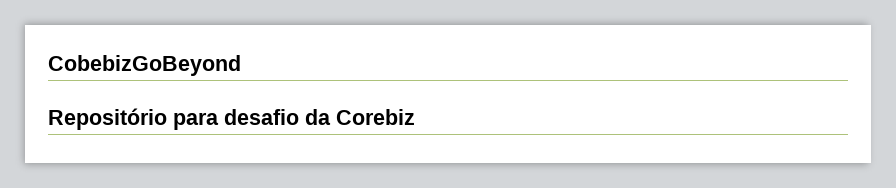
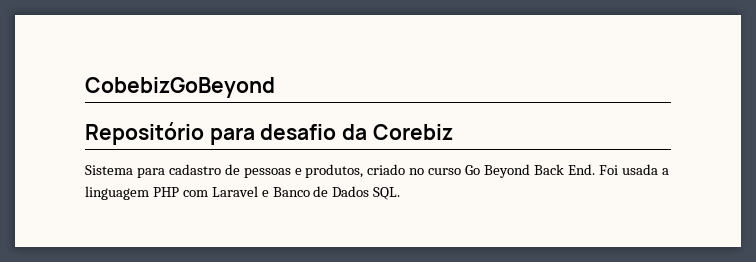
(415, 117) none -> [85,164,669,178] [85,186,401,200] // Sistema para cadastro de pessoas e produtos, criado no curso Go Beyond Back End. Foi usada a linguagem PHP com Laravel e Banco de Dados SQL.

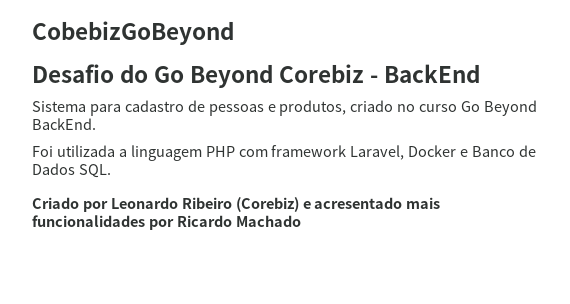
[85,122,368,145] Repositório para desafio da -> [32,64,274,88] Desafio do Go Beyond
(453, 132) none -> [370,64,481,83] - BackEnd
[533,164,658,175] Back End. Foi usada -> [32,118,96,130] [32,145,115,157] BackEnd. // Foi utilizada
[211,186,258,197] Laravel -> [271,145,457,160] framework Laravel, Docker
(401, 193) none -> [32,197,441,212] [32,215,301,230] // Criado por Leonardo Ribeiro (Corebiz) e acresentado mais funcionalidades por Ricardo Machado

